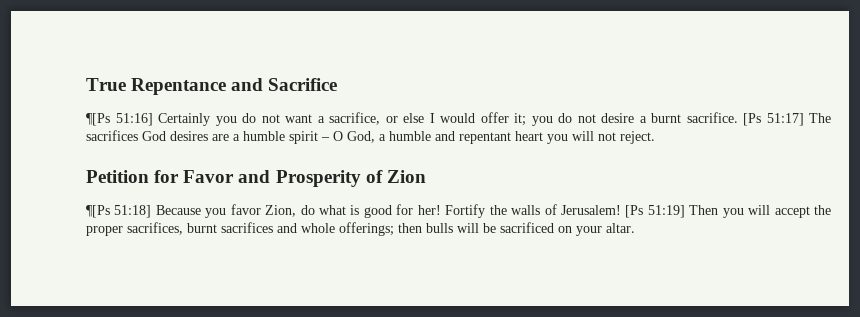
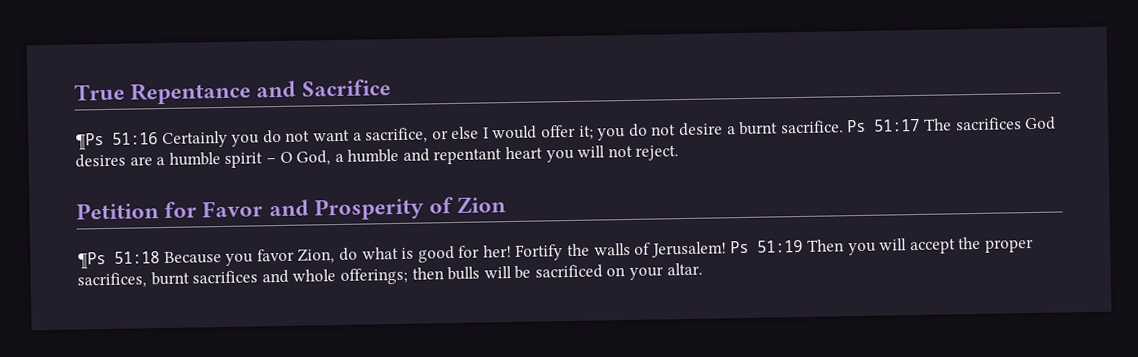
[86,113,153,126] ¶[Ps 51:16] -> [75,132,158,151] ¶Ps 51:16
[743,113,804,126] [Ps 51:17] -> [847,118,921,133] Ps 51:17
[86,205,152,218] ¶[Ps 51:18] -> [77,251,160,270] ¶Ps 51:18
[625,205,685,218] [Ps 51:19] -> [730,239,804,254] Ps 51:19

